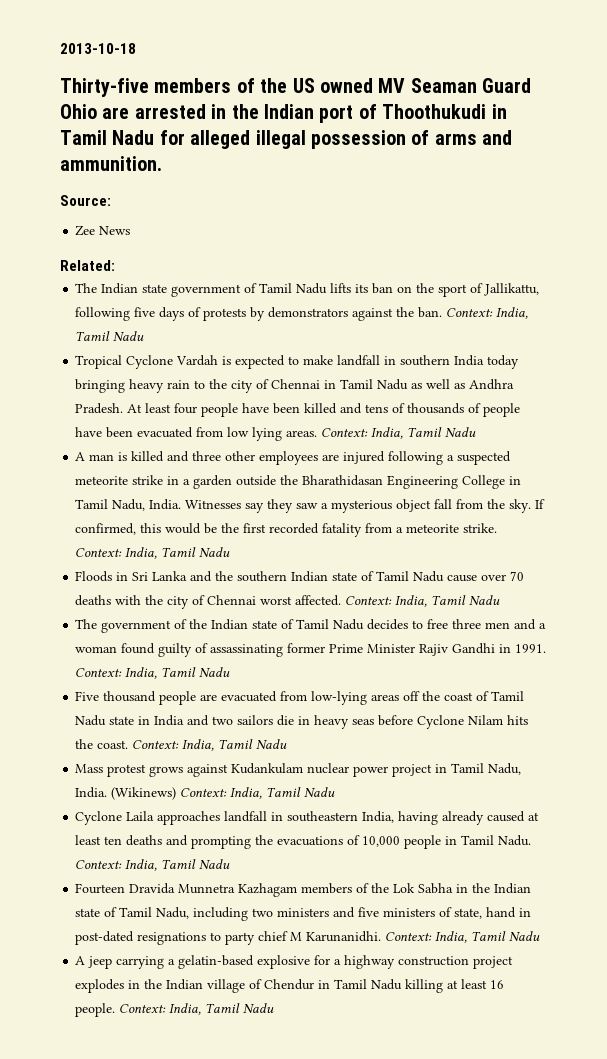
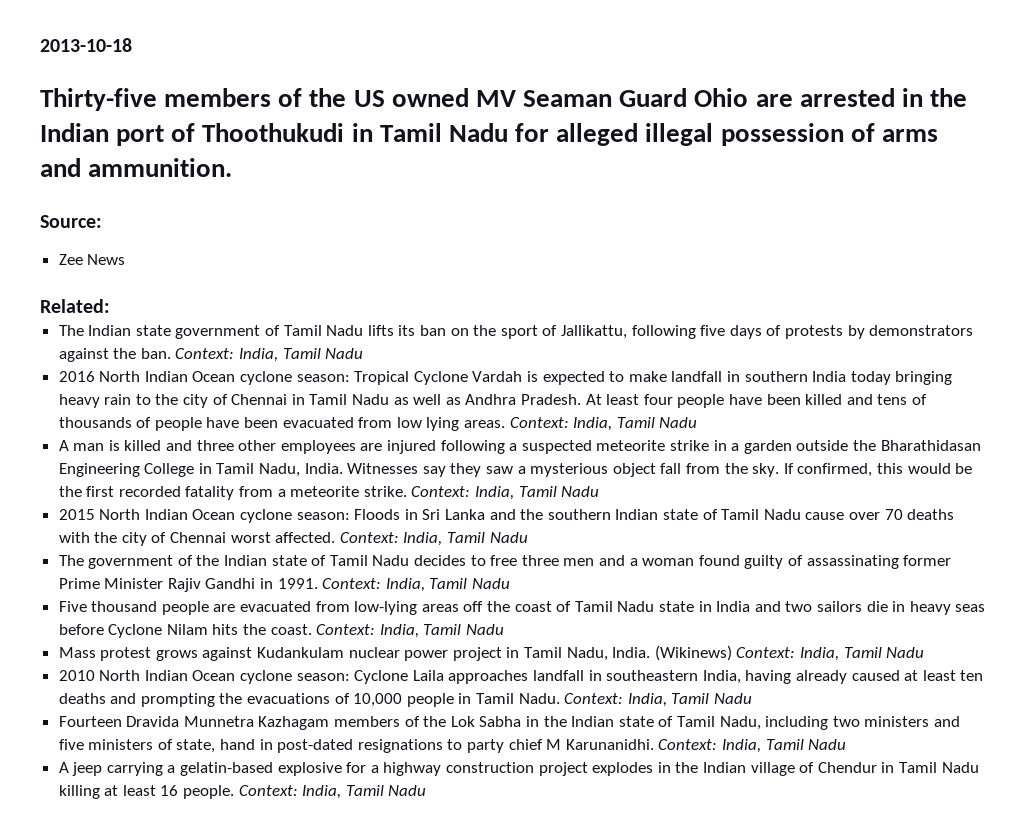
(145, 336) none -> [58,371,350,385] 2016 North Indian Ocean cyclone season:
(231, 552) none -> [58,509,350,523] 2015 North Indian Ocean cyclone season:
(336, 792) none -> [58,670,350,684] 2010 North Indian Ocean cyclone season:

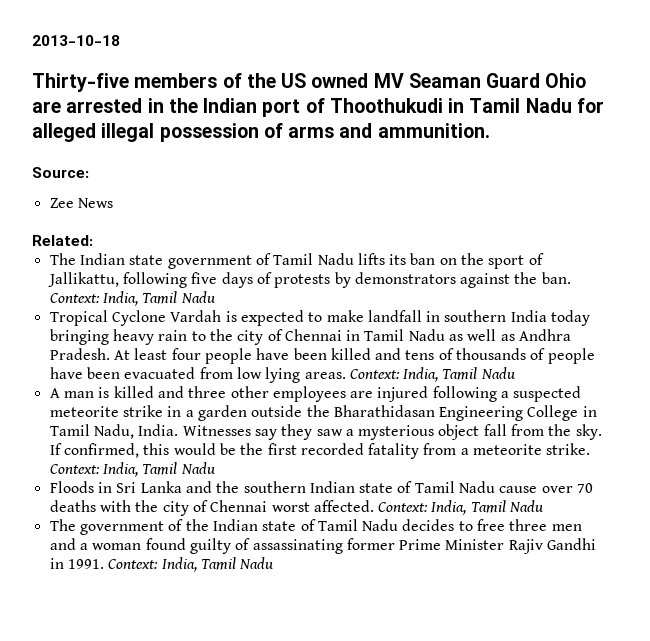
[58,371,350,385] 2016 North Indian Ocean cyclone season: -> (215, 297) none
[58,509,350,523] 2015 North Indian Ocean cyclone season: -> (215, 468) none
[58,601,986,615] [58,624,505,638] [58,645,925,661] [58,670,984,684] [58,693,752,707] [58,716,960,730] [58,739,847,753] [58,762,979,776] [58,785,427,799] // Five thousand people are evacuated from low-lying areas off the coast of Tamil Nadu state in India and two sailors die in heavy seas before Cyclone Nilam hits the coast. Context: India, Tamil Nadu // Mass protest grows against Kudankulam nuclear power project in Tamil Nadu, India. (Wikinews) Context: India, Tamil Nadu // 2010 North Indian Ocean cyclone season: Cyclone Laila approaches landfall in southeastern India, having already caused at least ten deaths and prompting the evacuations of 10,000 people in Tamil Nadu. Context: India, Tamil Nadu // Fourteen Dravida Munnetra Kazhagam members of the Lok Sabha in the Indian state of Tamil Nadu, including two ministers and five ministers of state, hand in post-dated resignations to party chief M Karunanidhi. Context: India, Tamil Nadu // A jeep carrying a gelatin-based explosive for a highway construction project explodes in the Indian village of Chendur in Tamil Nadu killing at least 16 people. Context: India, Tamil Nadu -> (274, 563) none

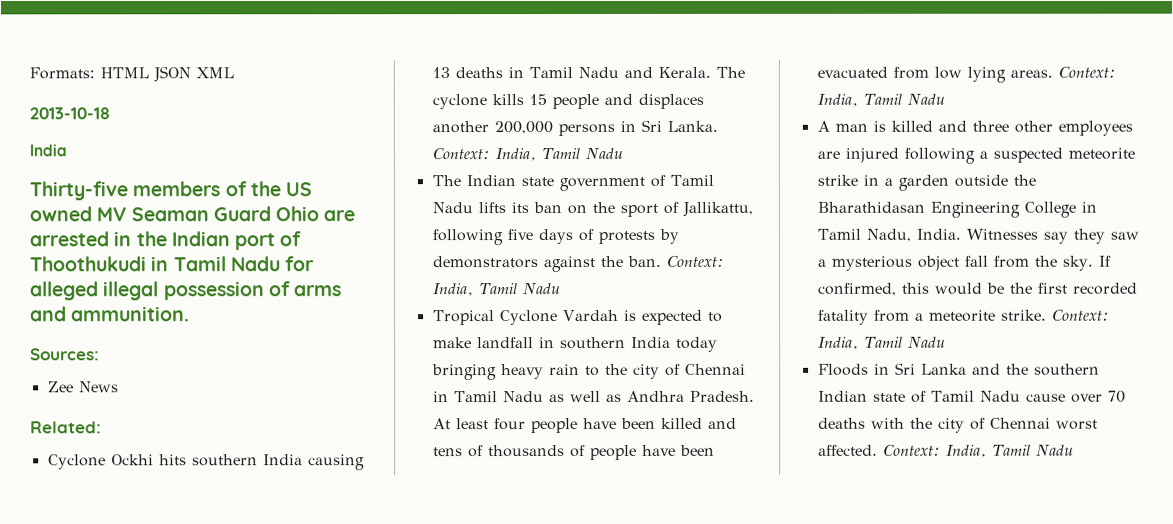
(32, 40) none -> [29,66,234,83] Formats: HTML JSON XML //
(120, 40) none -> [29,144,67,157] // India
[32,167,89,178] Source: -> [30,348,100,361] Sources:
(93, 240) none -> [47,454,365,471] [431,66,745,79] [431,93,704,110] [431,119,718,137] [431,147,623,162] // Cyclone Ockhi hits southern India causing 13 deaths in Tamil Nadu and Kerala. The cyclone kills 15 people and displaces another 200,000 persons in Sri Lanka. Context: India, Tamil Nadu
[49,519,582,535] [49,538,597,554] [49,557,274,572] // The government of the Indian state of Tamil Nadu decides to free three men and a woman found guilty of assassinating former Prime Minister Rajiv Gandhi in 1991. Context: India, Tamil Nadu -> (1074, 450) none

